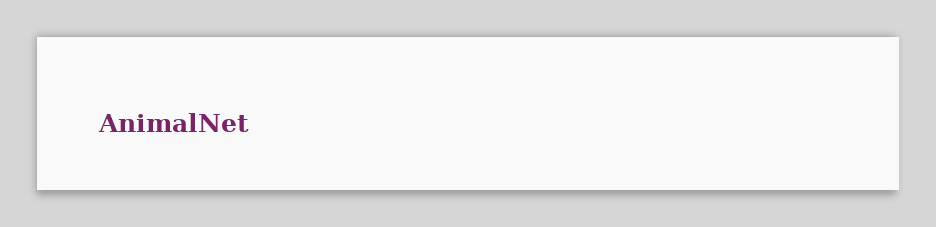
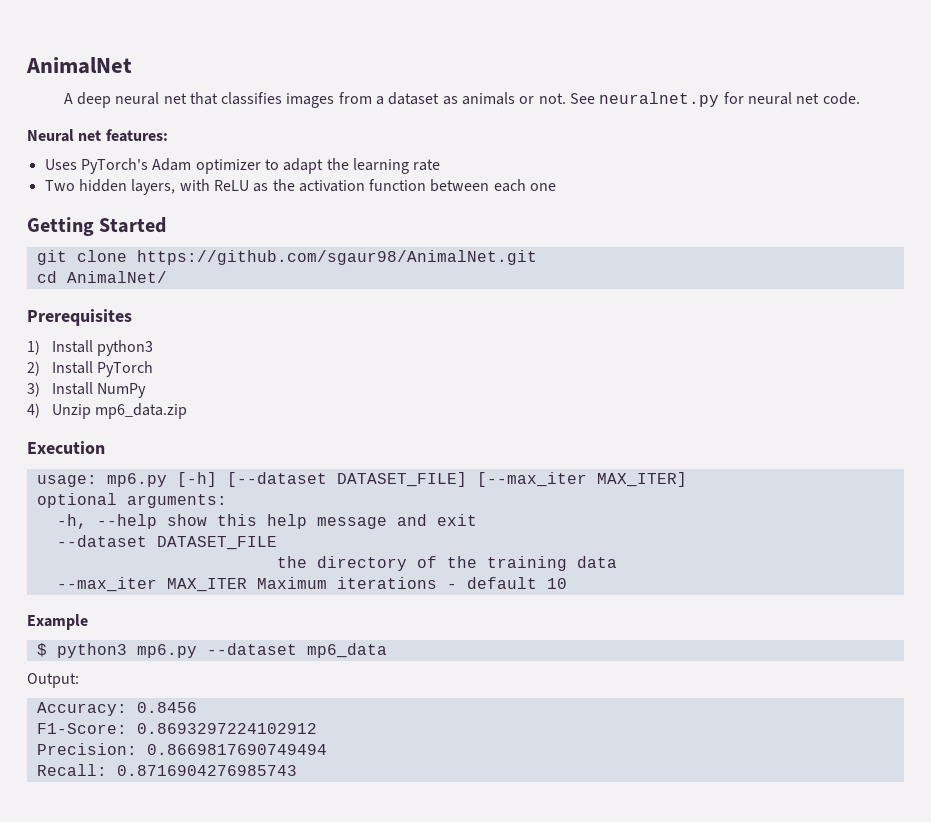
(249, 122) none -> [63,92,860,108] [27,129,168,142] [44,158,441,174] [44,179,557,195] [27,217,167,236] [36,250,537,265] [36,271,167,283] [27,309,132,326] [27,340,153,356] [27,361,153,377] [27,382,146,398] [27,403,187,419] [27,441,105,454] [36,472,687,487] [36,493,227,508] [56,514,477,529] [56,535,277,550] [276,556,617,571] [56,577,567,592] [27,614,88,630] [36,643,387,658] [27,673,79,688] [36,702,197,716] [36,723,317,734] [36,743,327,755] [36,764,297,776] // A deep neural net that classifies images from a dataset as animals or not. See neuralnet.py for neural net code. // Neural net features: // Uses PyTorch's Adam optimizer to adapt the learning rate // Two hidden layers, with ReLU as the activation function between each one // Getting Started // git clone https://github.com/sgaur98/AnimalNet.git // cd AnimalNet/ // Prerequisites // 1) Install python3 // 2) Install PyTorch // 3) Install NumPy // 4) Unzip mp6_data.zip // Execution // usage: mp6.py [-h] [--dataset DATASET_FILE] [--max_iter MAX_ITER] // optional arguments: // -h, --help show this help message and exit // --dataset DATASET_FILE // the directory of the training data // --max_iter MAX_ITER Maximum iterations - default 10 // Example // $ python3 mp6.py --dataset mp6_data // Output: // Accuracy: 0.8456 // F1-Score: 0.8693297224102912 // Precision: 0.8669817690749494 // Recall: 0.8716904276985743

